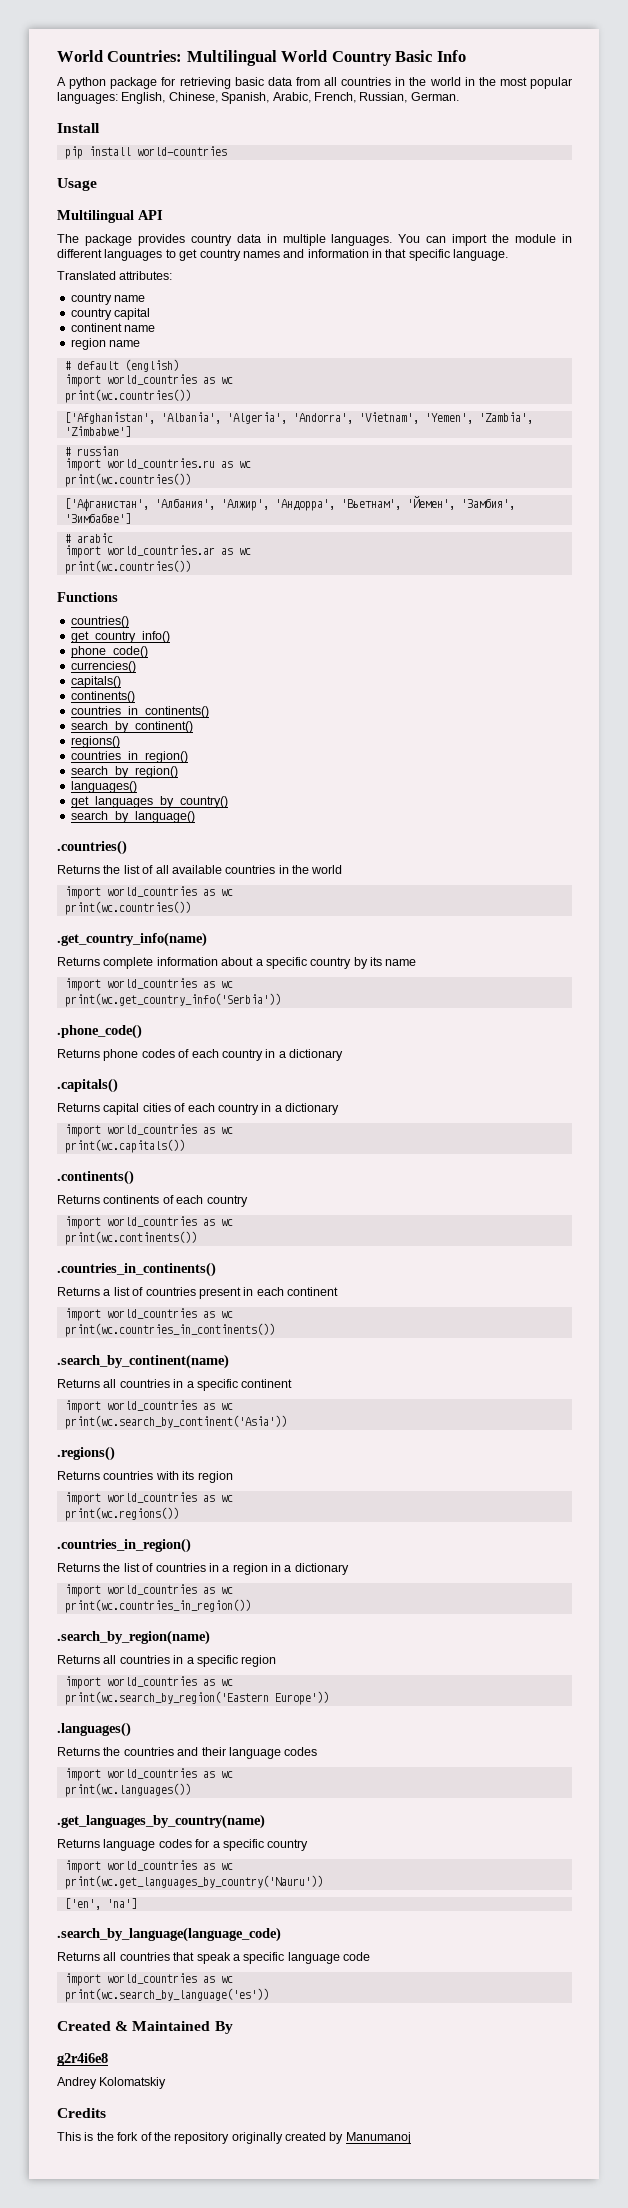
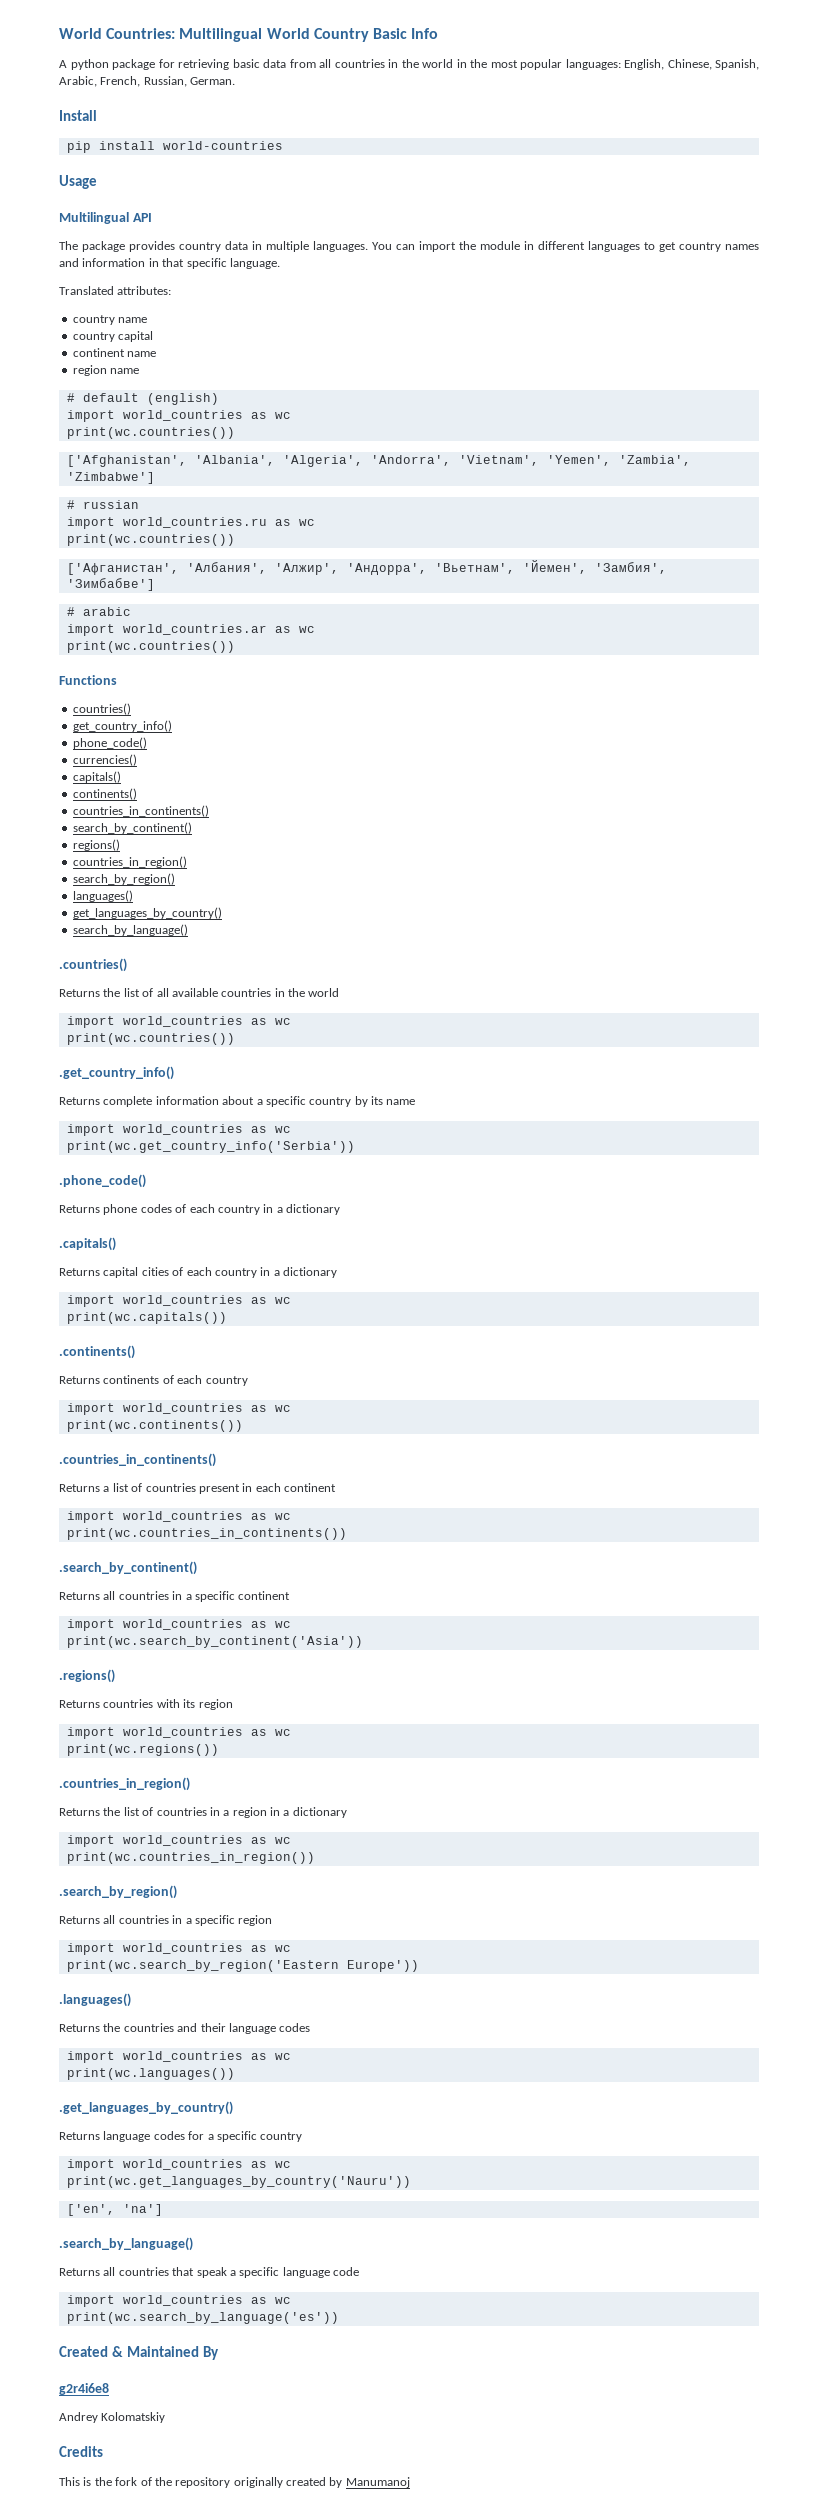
[57,932,207,947] .get_country_info(name) -> [59,1066,174,1080] .get_country_info()
[57,1354,229,1369] .search_by_continent(name) -> [59,1561,197,1575] .search_by_continent()
[57,1630,210,1645] .search_by_region(name) -> [59,1885,177,1899] .search_by_region()
[57,1814,265,1829] .get_languages_by_country(name) -> [59,2101,233,2115] .get_languages_by_country()
[57,1927,281,1942] .search_by_language(language_code) -> [59,2237,193,2251] .search_by_language()

